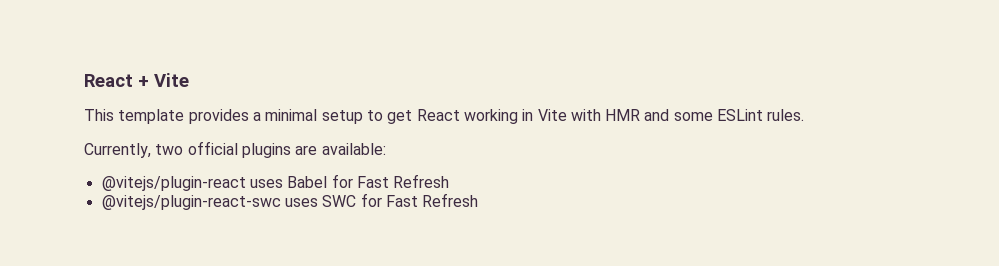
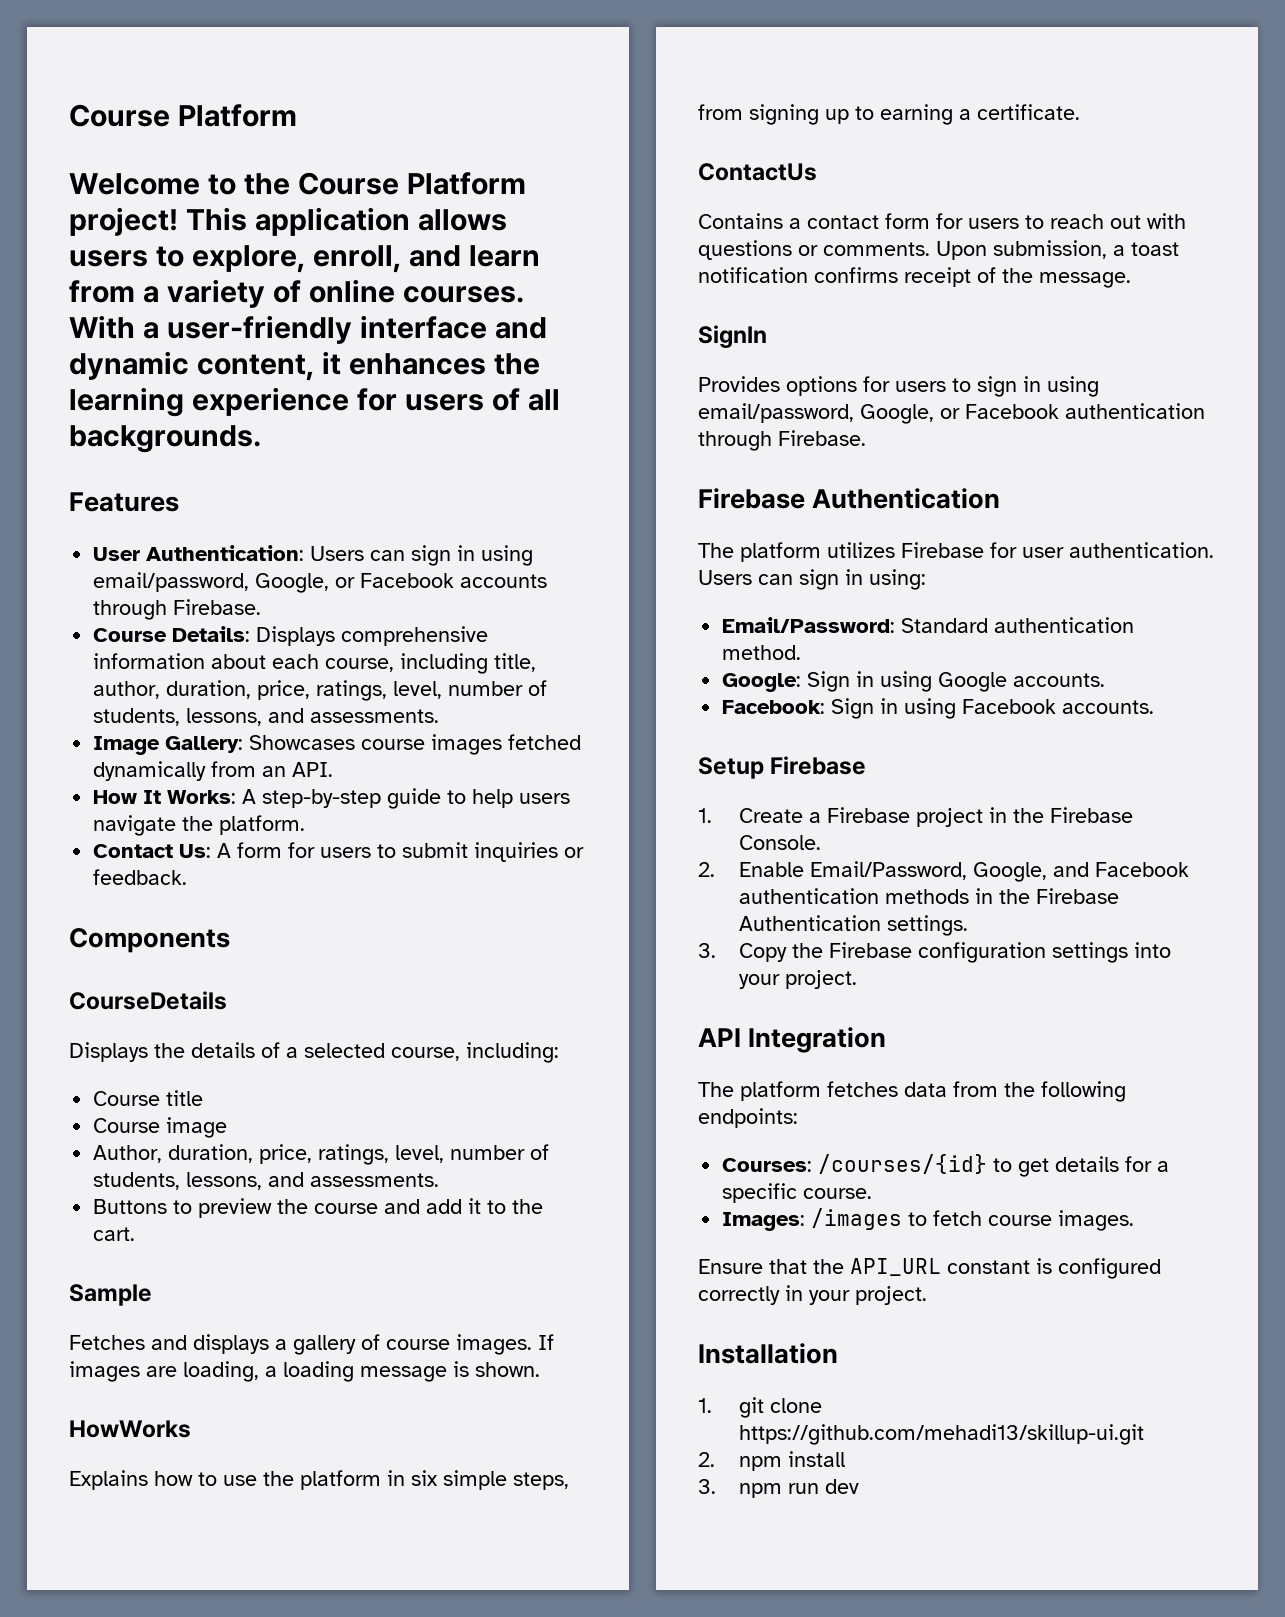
[84,73,189,87] [84,109,805,124] [84,141,386,158] [101,174,450,191] [101,193,479,210] React + Vite // This template provides a minimal setup to get React working in Vite with HMR and some ESLint rules. // Currently, two official plugins are available: // @vitejs/plugin-react uses Babel for Fast Refresh // @vitejs/plugin-react-swc uses SWC for Fast Refresh -> [69,104,297,127] [69,172,526,195] [69,207,507,236] [69,245,540,273] [69,279,524,308] [69,315,547,344] [69,351,540,381] [69,387,560,417] [69,425,261,453] [69,492,179,512] [93,545,534,566] [93,572,548,593] [93,599,262,620] [93,626,489,646] [93,653,537,674] [93,680,548,701] [93,708,440,726] [93,734,582,755] [93,761,334,781] [93,788,571,809] [93,815,306,836] [93,842,585,862] [93,869,188,885] [69,928,230,953] [69,991,227,1010] [69,1042,559,1063] [93,1090,204,1106] [93,1117,228,1138] [93,1144,550,1165] [93,1172,440,1190] [93,1198,544,1218] [93,1227,136,1241] [69,1284,152,1306] [69,1334,554,1355] [69,1361,540,1382] [69,1420,191,1438] [69,1470,569,1490] [698,104,1080,125] [698,163,817,181] [698,213,1186,229] [698,240,1179,260] [698,267,1131,288] [698,325,767,348] [698,376,1099,397] [698,403,1205,424] [698,430,866,451] [698,488,1001,509] [698,542,1214,562] [698,569,926,590] [722,617,1135,633] [722,645,802,660] [722,671,1106,692] [722,698,1155,719] [698,756,867,779] [698,807,1133,827] [738,835,821,850] [698,861,1189,882] [738,888,1119,904] [738,915,968,936] [698,942,1171,963] [738,970,857,989] [698,1027,887,1053] [698,1081,1126,1102] [698,1108,798,1128] [722,1154,1170,1177] [722,1183,873,1203] [722,1208,1135,1231] [698,1258,1161,1279] [698,1285,927,1305] [698,1343,838,1364] [698,1397,822,1418] [738,1424,1144,1445] [698,1451,845,1471] [698,1479,859,1498] Course Platform // Welcome to the Course Platform project! This application allows users to explore, enroll, and learn from a variety of online courses. With a user-friendly interface and dynamic content, it enhances the learning experience for users of all backgrounds. // Features // User Authentication: Users can sign in using email/password, Google, or Facebook accounts through Firebase. // Course Details: Displays comprehensive information about each course, including title, author, duration, price, ratings, level, number of students, lessons, and assessments. // Image Gallery: Showcases course images fetched dynamically from an API. // How It Works: A step-by-step guide to help users navigate the platform. // Contact Us: A form for users to submit inquiries or feedback. // Components // CourseDetails // Displays the details of a selected course, including: // Course title // Course image // Author, duration, price, ratings, level, number of students, lessons, and assessments. // Buttons to preview the course and add it to the cart. // Sample // Fetches and displays a gallery of course images. If images are loading, a loading message is shown. // HowWorks // Explains how to use the platform in six simple steps, from signing up to earning a certificate. // ContactUs // Contains a contact form for users to reach out with questions or comments. Upon submission, a toast notification confirms receipt of the message. // SignIn // Provides options for users to sign in using email/password, Google, or Facebook authentication through Firebase. // Firebase Authentication // The platform utilizes Firebase for user authentication. Users can sign in using: // Email/Password: Standard authentication method. // Google: Sign in using Google accounts. // Facebook: Sign in using Facebook accounts. // Setup Firebase // 1. Create a Firebase project in the Firebase Console. // 2. Enable Email/Password, Google, and Facebook authentication methods in the Firebase Authentication settings. // 3. Copy the Firebase configuration settings into your project. // API Integration // The platform fetches data from the following endpoints: // Courses: /courses/{id} to get details for a specific course. // Images: /images to fetch course images. // Ensure that the API_URL constant is configured correctly in your project. // Installation // 1. git clone https://github.com/mehadi13/skillup-ui.git // 2. npm install // 3. npm run dev

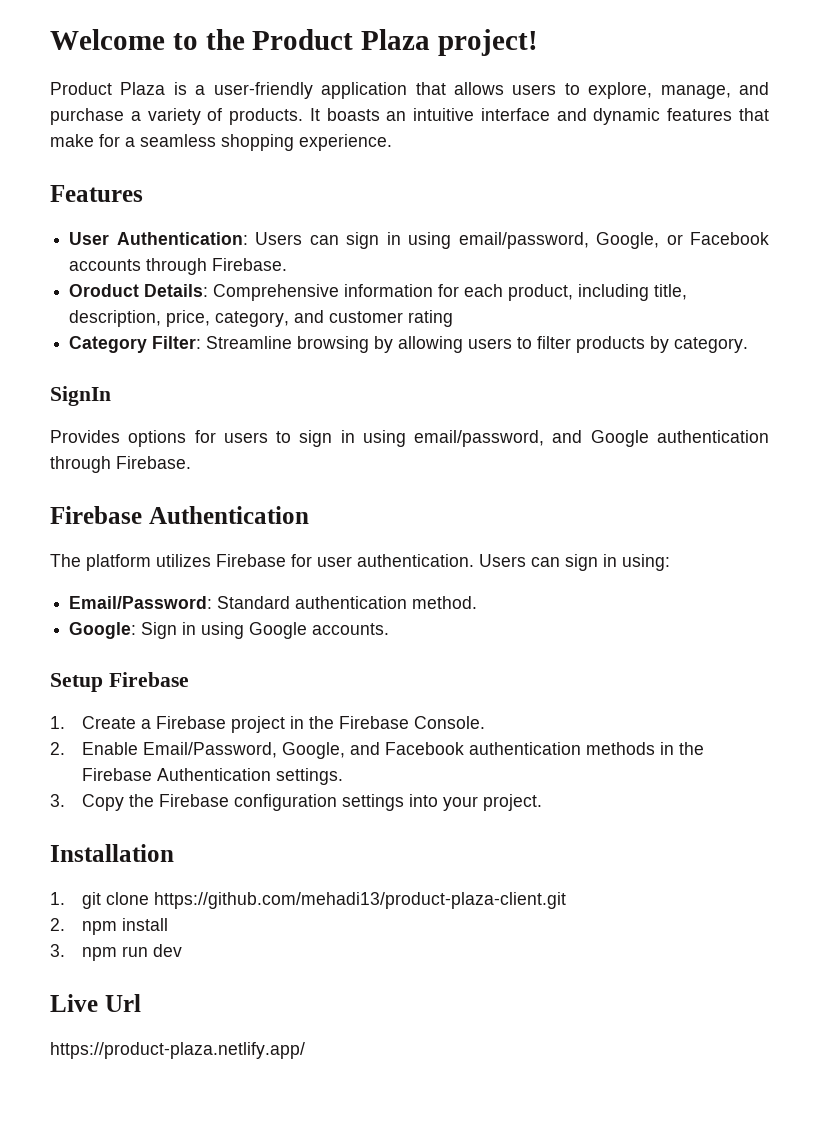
[69,104,297,127] Course Platform // -> (50, 39) none
[297,172,526,195] Course Platform -> [252,29,431,50] Product Plaza
[185,207,507,236] [69,245,540,273] [69,279,524,308] [69,315,547,344] [69,351,540,381] [69,387,560,417] [69,425,261,453] This application allows users to explore, enroll, and learn from a variety of online courses. With a user-friendly interface and dynamic content, it enhances the learning experience for users of all backgrounds. -> [50,82,769,99] [50,108,769,125] [50,134,392,151] // Product Plaza is a user-friendly application that allows users to explore, manage, and purchase a variety of products. It boasts an intuitive interface and dynamic features that make for a seamless shopping experience.
[93,626,489,646] [93,653,537,674] [93,680,548,701] [93,708,440,726] [93,734,582,755] [93,761,334,781] [93,788,571,809] [93,815,306,836] [93,842,585,862] [93,869,188,885] [69,928,230,953] [69,991,227,1010] [69,1042,559,1063] [93,1090,204,1106] [93,1117,228,1138] [93,1144,550,1165] [93,1172,440,1190] [93,1198,544,1218] [93,1227,136,1241] [69,1284,152,1306] [69,1334,554,1355] [69,1361,540,1382] [69,1420,191,1438] [69,1470,569,1490] [698,104,1080,125] [698,163,817,181] [698,213,1186,229] [698,240,1179,260] [698,267,1131,288] Course Details: Displays comprehensive information about each course, including title, author, duration, price, ratings, level, number of students, lessons, and assessments. // Image Gallery: Showcases course images fetched dynamically from an API. // How It Works: A step-by-step guide to help users navigate the platform. // Contact Us: A form for users to submit inquiries or feedback. // Components // CourseDetails // Displays the details of a selected course, including: // Course title // Course image // Author, duration, price, ratings, level, number of students, lessons, and assessments. // Buttons to preview the course and add it to the cart. // Sample // Fetches and displays a gallery of course images. If images are loading, a loading message is shown. // HowWorks // Explains how to use the platform in six simple steps, from signing up to earning a certificate. // ContactUs // Contains a contact form for users to reach out with questions or comments. Upon submission, a toast notification confirms receipt of the message. -> [69,284,688,301] [69,310,454,327] [69,336,749,353] Oroduct Details: Comprehensive information for each product, including title, description, price, category, and customer rating // Category Filter: Streamline browsing by allowing users to filter products by category.
[860,404,1059,424] Google, or Facebook -> [552,430,649,447] and Google
[722,698,1155,719] // Facebook: Sign in using Facebook accounts. -> (390, 629) none
[698,1027,887,1053] [698,1081,1126,1102] [698,1108,798,1128] [722,1154,1170,1177] [722,1183,873,1203] [722,1208,1135,1231] [698,1258,1161,1279] [698,1285,927,1305] // API Integration // The platform fetches data from the following endpoints: // Courses: /courses/{id} to get details for a specific course. // Images: /images to fetch course images. // Ensure that the API_URL constant is configured correctly in your project. -> (543, 802) none
[738,1424,1144,1445] https://github.com/mehadi13/skillup-ui.git -> [154,892,567,909] https://github.com/mehadi13/product-plaza-client.git
(859, 1486) none -> [50,994,141,1012] [50,1042,305,1059] // Live Url // https://product-plaza.netlify.app/

